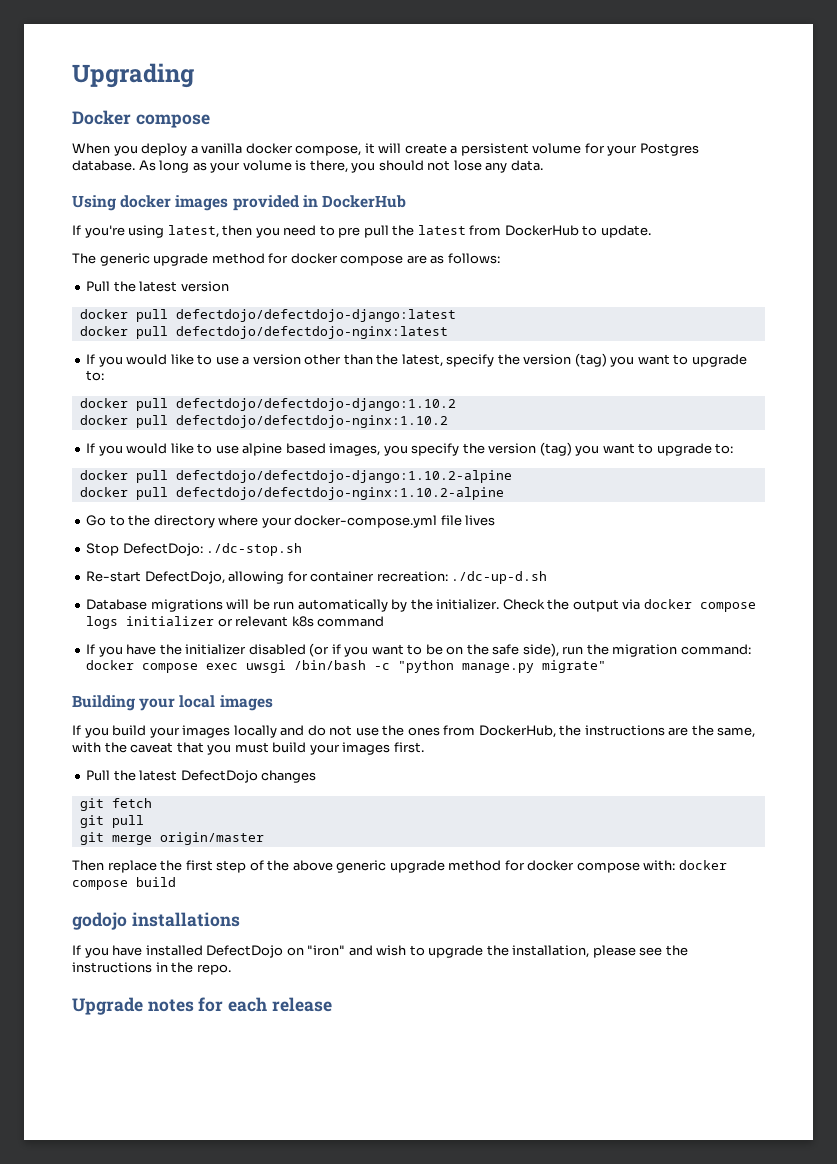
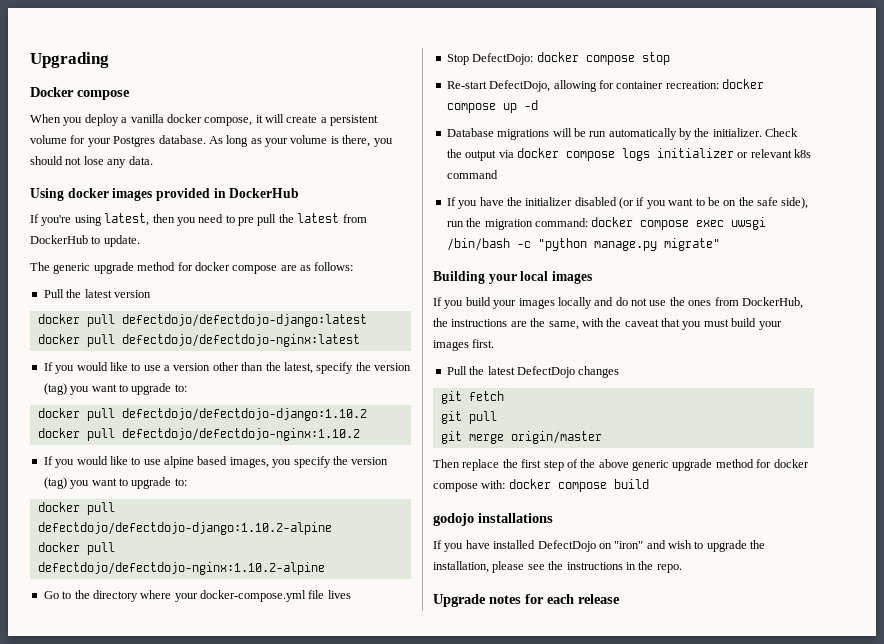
[206,543,303,556] ./dc-stop.sh -> [536,52,670,65] docker compose stop
[451,571,548,584] ./dc-up-d.sh -> [722,79,764,89] [446,100,538,113] docker compose up -d

